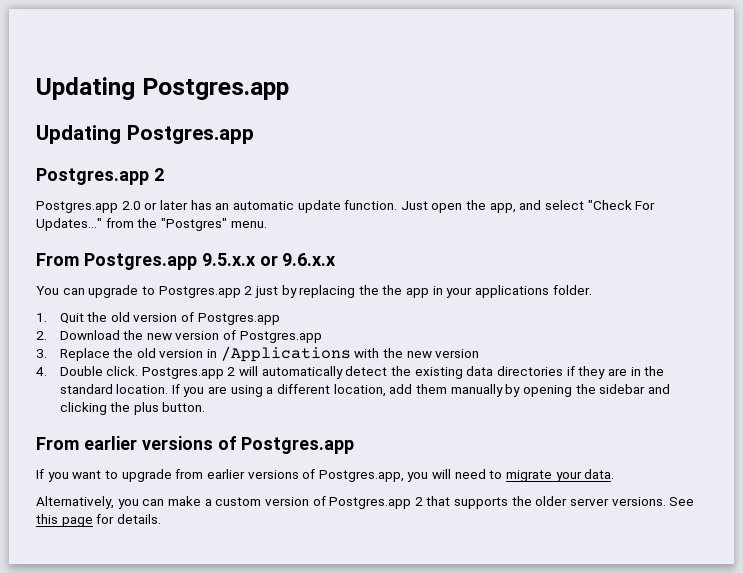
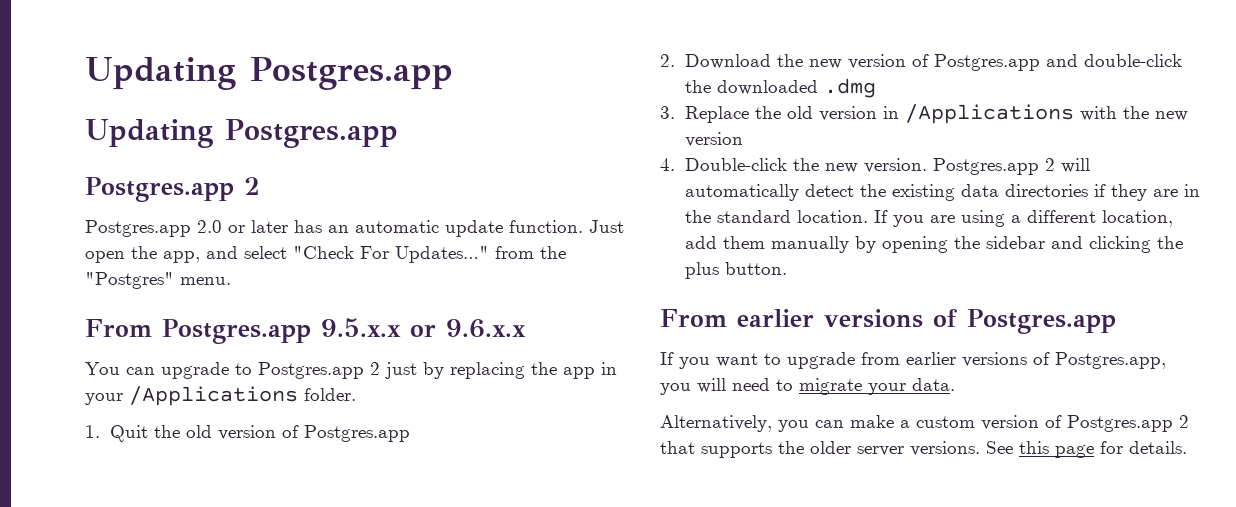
[382,285,403,295] the -> (557, 368) none
[475,285,550,298] applications -> [129,386,298,406] /Applications
(322, 337) none -> [1045,54,1182,67] [684,78,876,98] and double-click the downloaded .dmg
[59,366,139,376] Double click. -> [684,158,927,173] Double-click the new version.

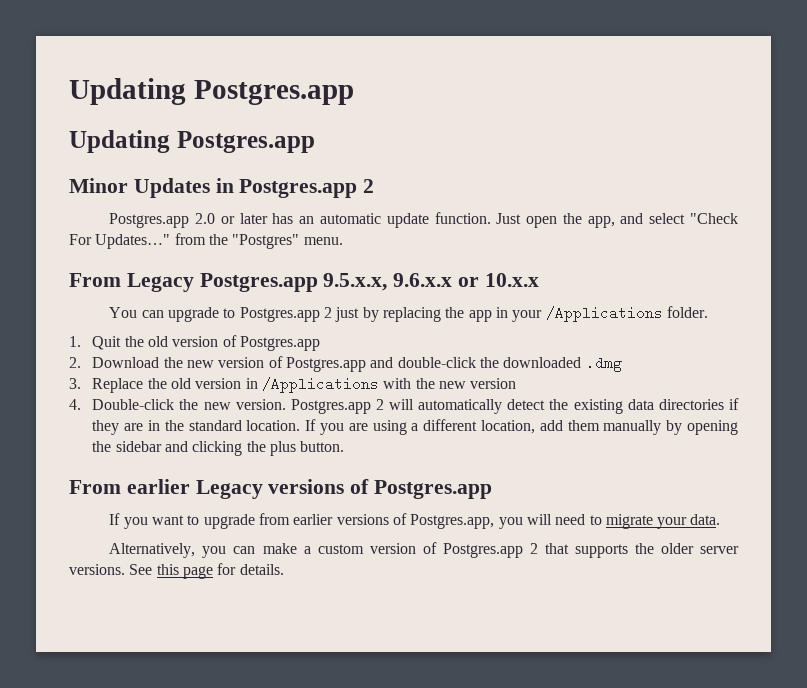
(398, 133) none -> [69,178,234,198] Minor Updates in
[162,318,526,344] Postgres.app 9.5.x.x or 9.6.x.x -> [126,273,539,292] Legacy Postgres.app 9.5.x.x, 9.6.x.x or 10.x.x
(814, 318) none -> [195,480,263,499] Legacy

